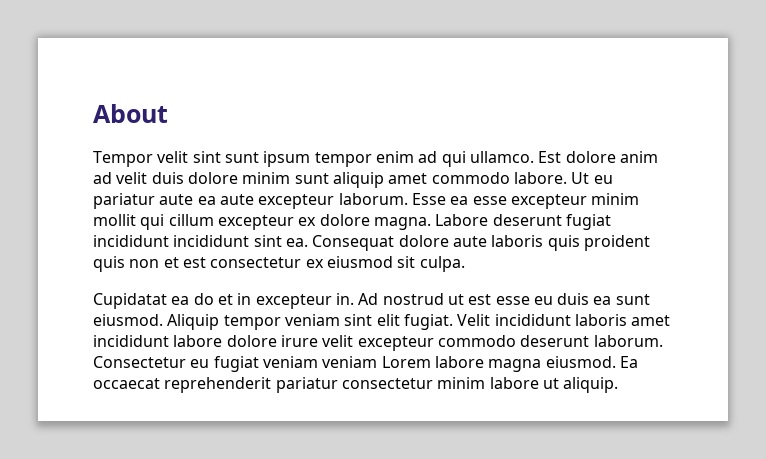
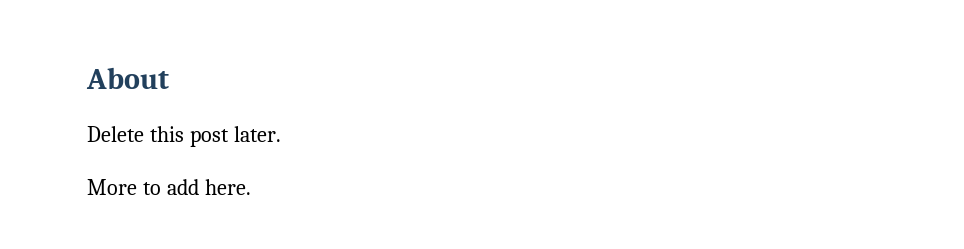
[93,151,658,167] [93,172,613,188] [93,193,640,209] [93,214,611,230] [93,235,650,251] [93,256,465,272] [93,293,650,309] [93,314,671,330] [93,335,663,351] [93,356,638,372] [93,377,619,393] Tempor velit sint sunt ipsum tempor enim ad qui ullamco. Est dolore anim ad velit duis dolore minim sunt aliquip amet commodo labore. Ut eu pariatur aute ea aute excepteur laborum. Esse ea esse excepteur minim mollit qui cillum excepteur ex dolore magna. Labore deserunt fugiat incididunt incididunt sint ea. Consequat dolore aute laboris quis proident quis non et est consectetur ex eiusmod sit culpa. // Cupidatat ea do et in excepteur in. Ad nostrud ut est esse eu duis ea sunt eiusmod. Aliquip tempor veniam sint elit fugiat. Velit incididunt laboris amet incididunt labore dolore irure velit excepteur commodo deserunt laborum. Consectetur eu fugiat veniam veniam Lorem labore magna eiusmod. Ea occaecat reprehenderit pariatur consectetur minim labore ut aliquip. -> [87,126,281,147] [87,179,251,195] Delete this post later. // More to add here.

